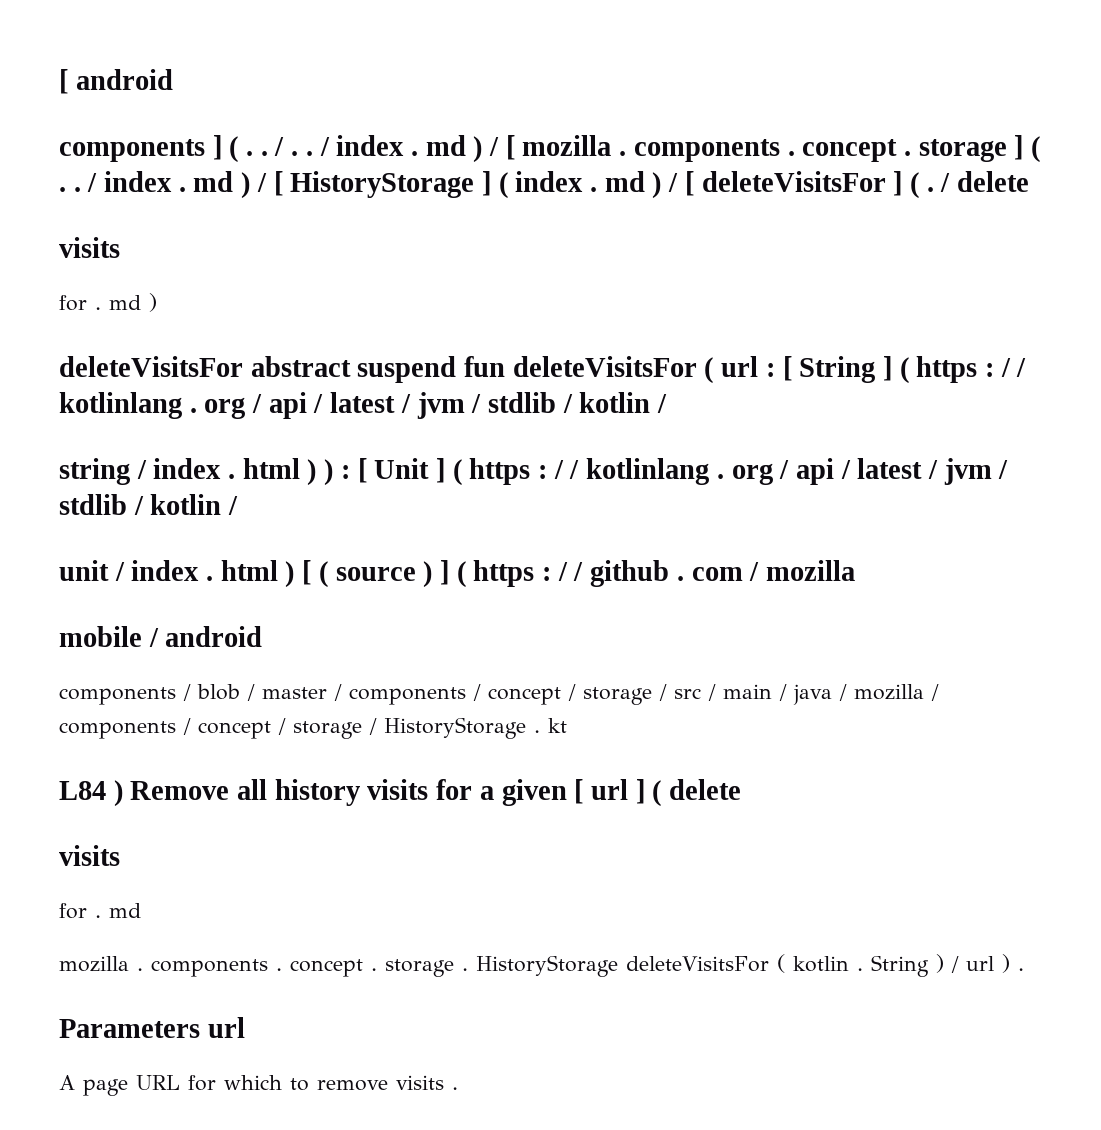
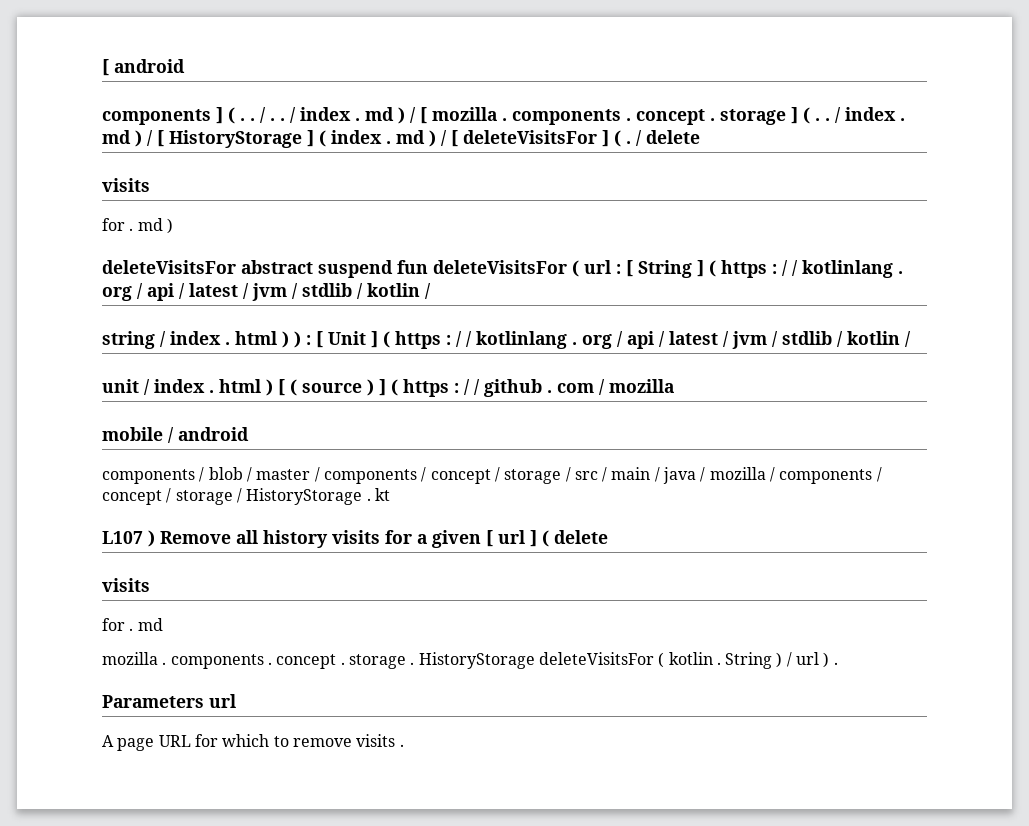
[59,781,106,800] L84 -> [102,531,143,544] L107

